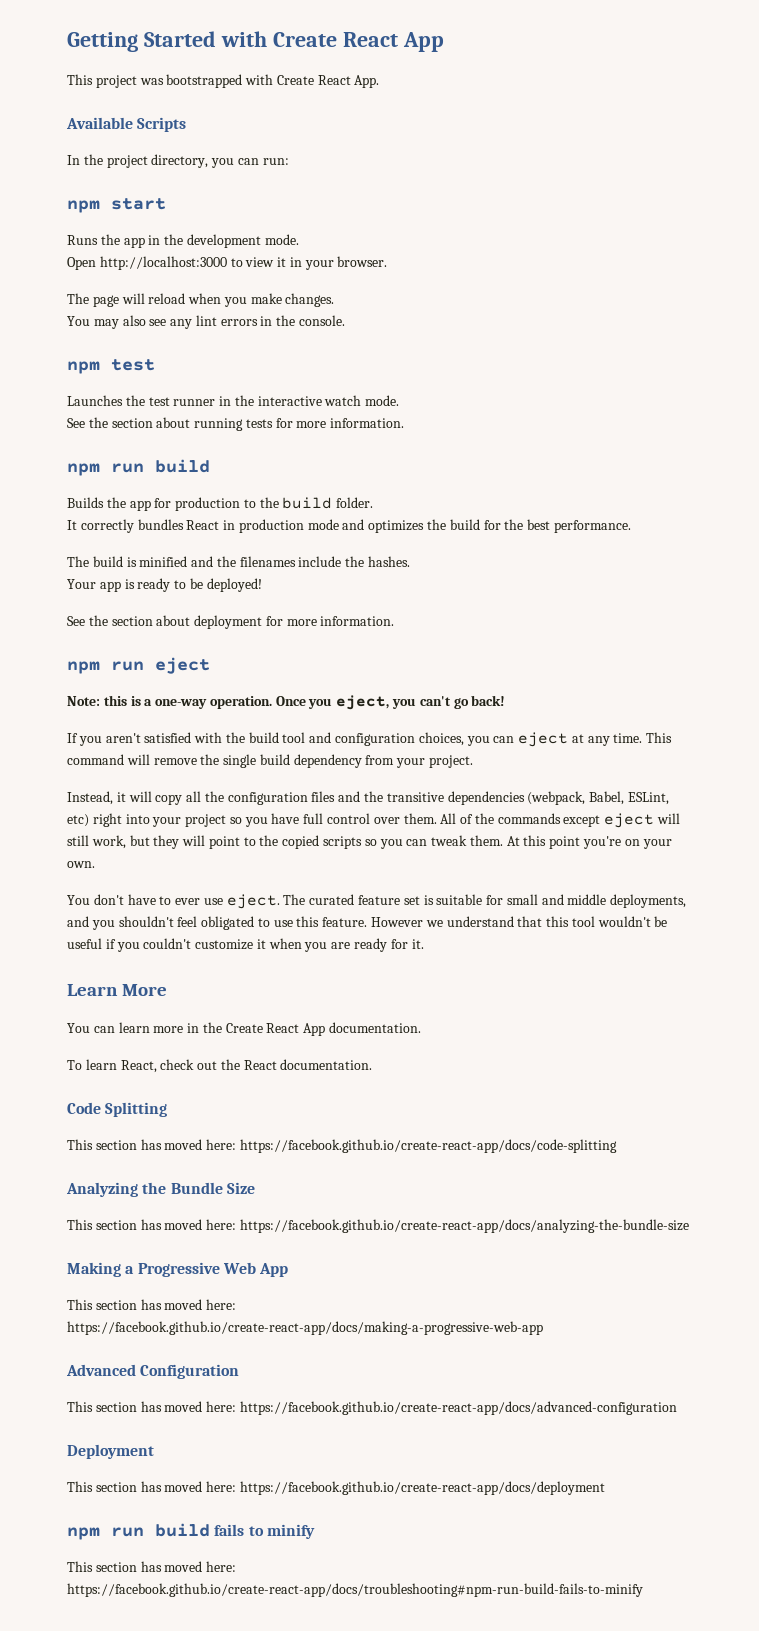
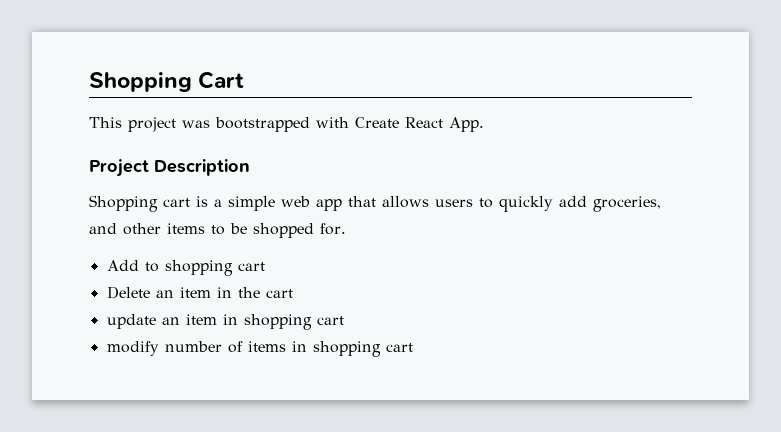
[67,31,444,52] Getting Started with Create React App -> [89,71,245,92] Shopping Cart
[66,117,187,132] [67,154,289,168] [67,198,166,213] [67,234,299,248] [67,256,388,270] [67,293,335,307] [67,315,346,329] [67,359,155,374] [67,395,400,406] [67,417,405,431] [67,459,210,476] [67,497,374,511] [67,519,631,533] [67,556,411,567] [67,578,262,592] [67,615,395,629] [67,657,210,674] [67,695,506,710] [67,732,673,747] [67,754,474,768] [67,791,669,805] [67,813,681,828] [67,835,672,849] [67,861,95,868] [67,894,687,909] [67,916,668,930] [67,938,424,952] [67,984,168,996] [67,1022,422,1036] [67,1059,373,1073] [67,1102,168,1117] [67,1139,617,1153] [66,1182,255,1197] [67,1219,689,1233] [67,1262,289,1277] [67,1299,237,1310] [67,1321,543,1335] [66,1364,240,1379] [67,1401,677,1415] [67,1444,154,1459] [67,1481,605,1495] [67,1523,315,1540] [67,1561,237,1572] [67,1583,643,1597] Available Scripts // In the project directory, you can run: // npm start // Runs the app in the development mode. // Open http://localhost:3000 to view it in your browser. // The page will reload when you make changes. // You may also see any lint errors in the console. // npm test // Launches the test runner in the interactive watch mode. // See the section about running tests for more information. // npm run build // Builds the app for production to the build folder. // It correctly bundles React in production mode and optimizes the build for the best performance. // The build is minified and the filenames include the hashes. // Your app is ready to be deployed! // See the section about deployment for more information. // npm run eject // Note: this is a one-way operation. Once you eject, you can't go back! // If you aren't satisfied with the build tool and configuration choices, you can eject at any time. This command will remove the single build dependency from your project. // Instead, it will copy all the configuration files and the transitive dependencies (webpack, Babel, ESLint, etc) right into your project so you have full control over them. All of the commands except eject will still work, but they will point to the copied scripts so you can tweak them. At this point you're on your own. // You don't have to ever use eject. The curated feature set is suitable for small and middle deployments, and you shouldn't feel obligated to use this feature. However we understand that this tool wouldn't be useful if you couldn't customize it when you are ready for it. // Learn More // You can learn more in the Create React App documentation. // To learn React, check out the React documentation. // Code Splitting // This section has moved here: https://facebook.github.io/create-react-app/docs/code-splitting // Analyzing the Bundle Size // This section has moved here: https://facebook.github.io/create-react-app/docs/analyzing-the-bundle-size // Making a Progressive Web App // This section has moved here: https://facebook.github.io/create-react-app/docs/making-a-progressive-web-app // Advanced Configuration // This section has moved here: https://facebook.github.io/create-react-app/docs/advanced-configuration // Deployment // This section has moved here: https://facebook.github.io/create-react-app/docs/deployment // npm run build fails to minify // This section has moved here: https://facebook.github.io/create-react-app/docs/troubleshooting#npm-run-build-fails-to-minify -> [89,159,250,177] [89,195,661,212] [89,223,346,238] [106,260,265,276] [106,286,293,299] [106,314,344,330] [106,341,413,357] Project Description // Shopping cart is a simple web app that allows users to quickly add groceries, and other items to be shopped for. // Add to shopping cart // Delete an item in the cart // update an item in shopping cart // modify number of items in shopping cart

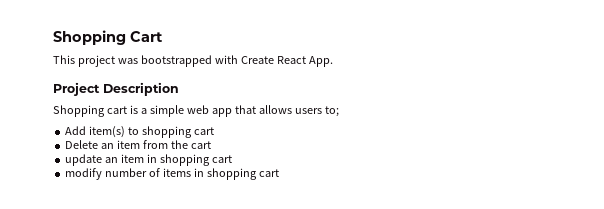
[479,196,661,212] [89,223,346,238] to quickly add groceries, and other items to be shopped for. -> [324,106,339,117] to;
(139, 265) none -> [89,126,126,138] item(s)
[216,287,232,298] in -> [143,140,169,149] from

